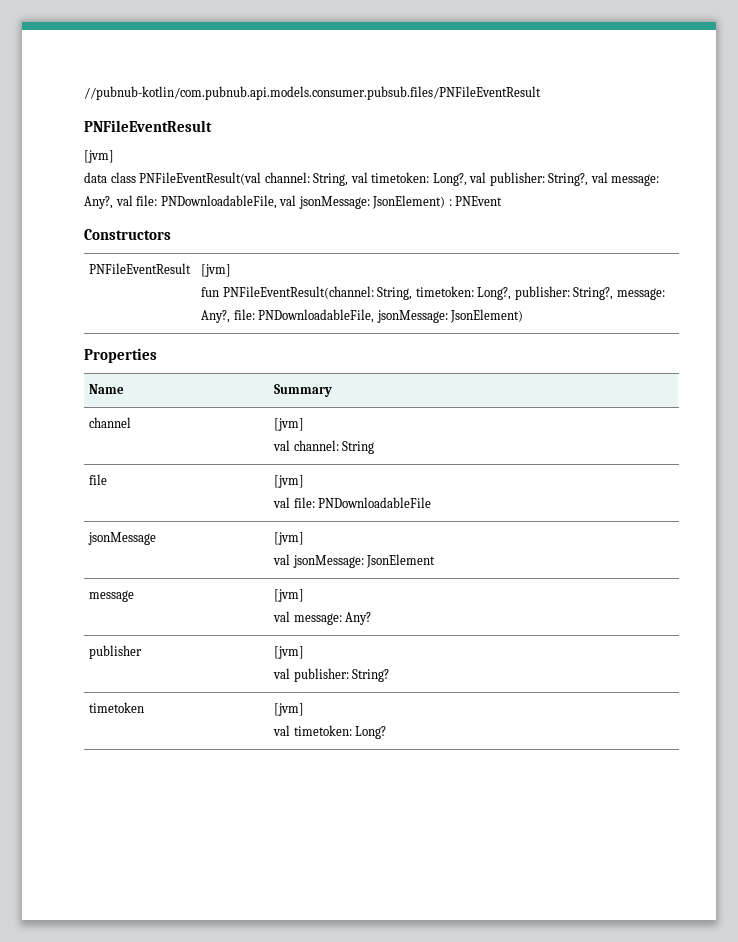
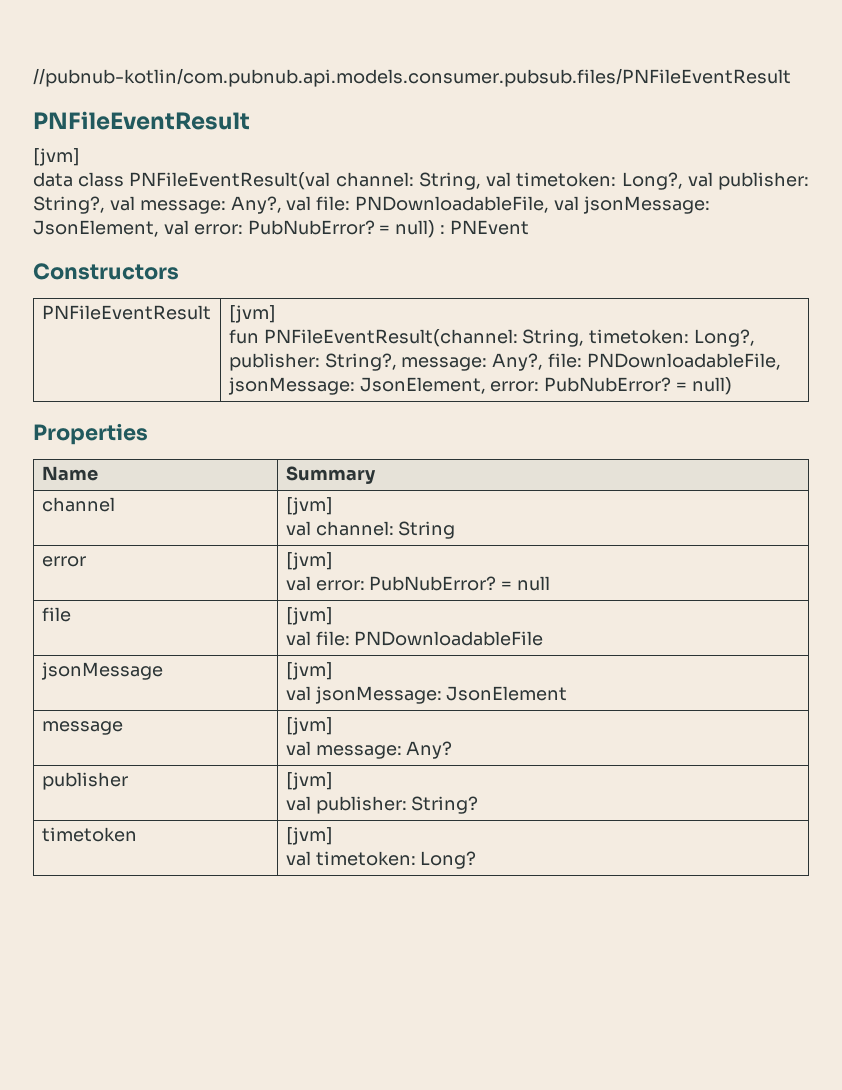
[372,195,446,209] JsonElement) -> [33,220,436,238] JsonElement, val error: PubNubError? = null)
[450,309,524,323] JsonElement) -> [359,377,733,395] JsonElement, error: PubNubError? = null)
(375, 447) none -> [41,556,86,567] [285,552,333,570] [285,576,551,591] // error | [jvm] // val error: PubNubError? = null

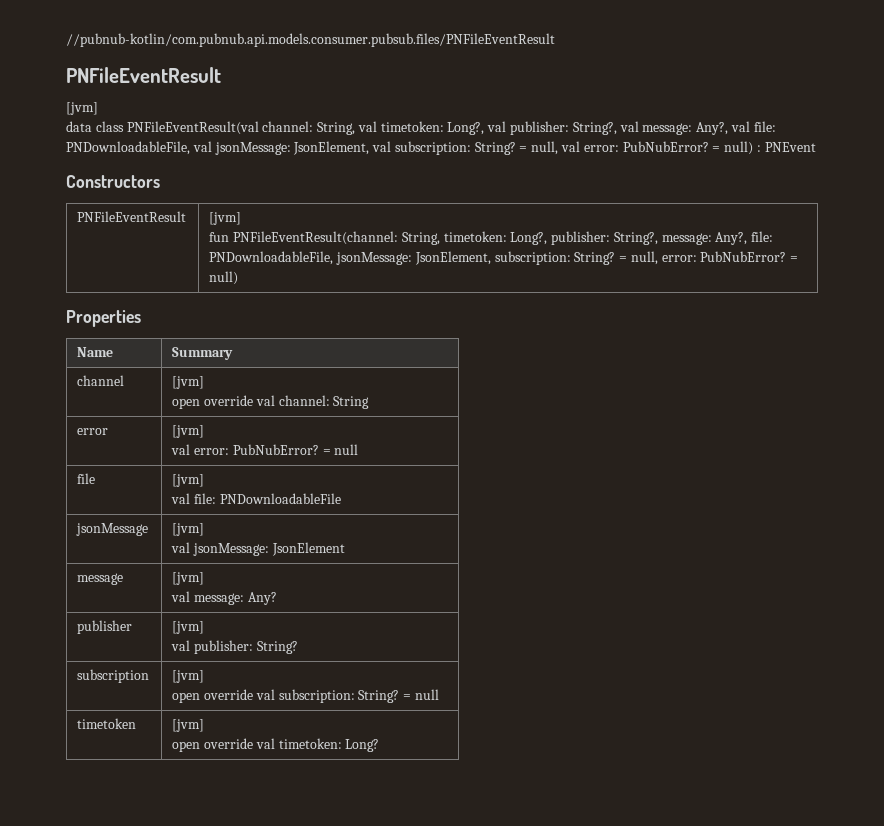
(189, 227) none -> [394,141,581,155] subscription: String? = null, val
(486, 385) none -> [494,251,658,265] subscription: String? = null,
(333, 506) none -> [172,395,253,409] open override
(479, 805) none -> [77,669,150,683] [172,670,205,683] [172,689,439,703] // subscription | [jvm] // open override val subscription: String? = null
(333, 836) none -> [172,738,253,752] open override

